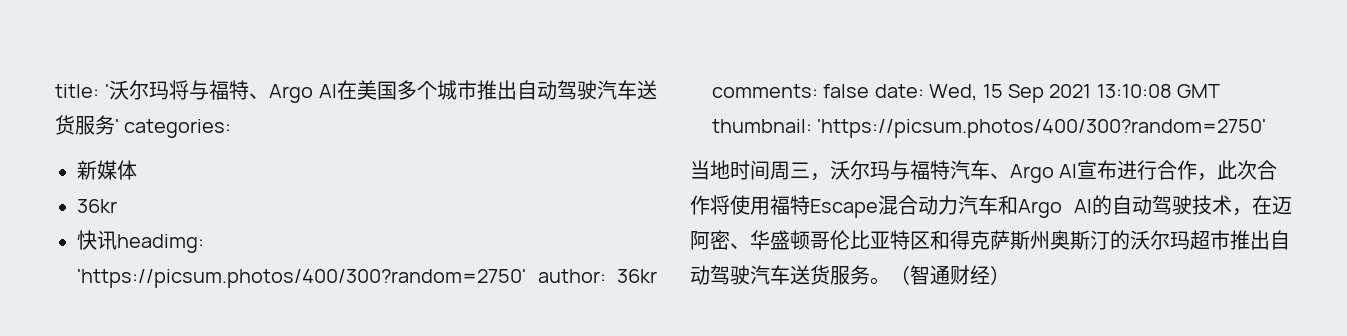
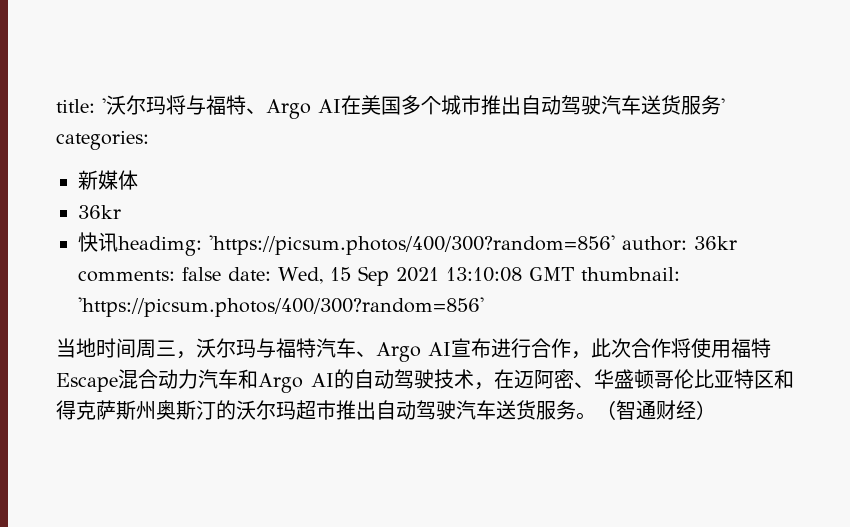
[77,269,526,288] 'https://picsum.photos/400/300?random=2750' -> [209,235,615,255] 'https://picsum.photos/400/300?random=856'
[817,119,1267,138] 'https://picsum.photos/400/300?random=2750' -> [78,297,484,317] 'https://picsum.photos/400/300?random=856'

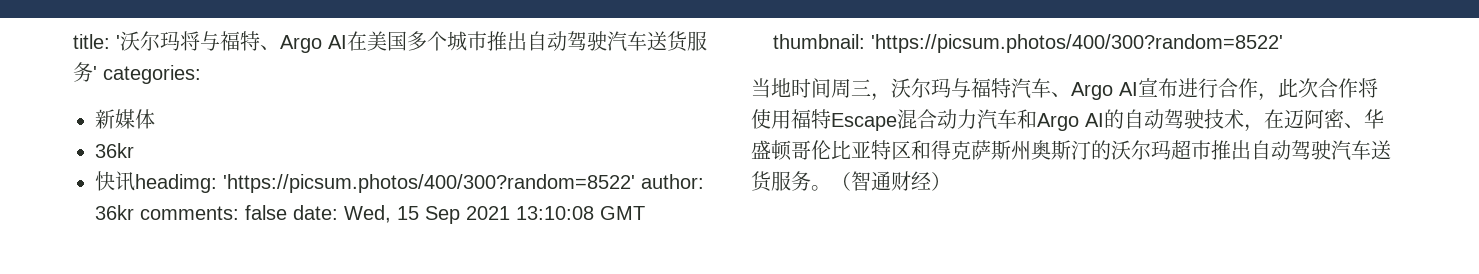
[209,235,615,255] 'https://picsum.photos/400/300?random=856' -> [223,174,635,193] 'https://picsum.photos/400/300?random=8522'
[78,297,484,317] 'https://picsum.photos/400/300?random=856' -> [871,34,1283,53] 'https://picsum.photos/400/300?random=8522'

